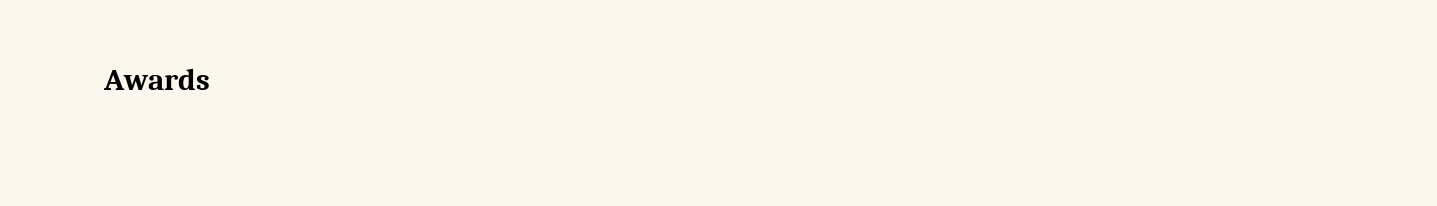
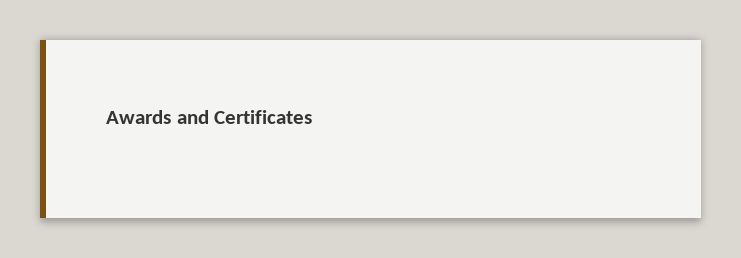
(210, 79) none -> [176,110,313,124] and Certificates

